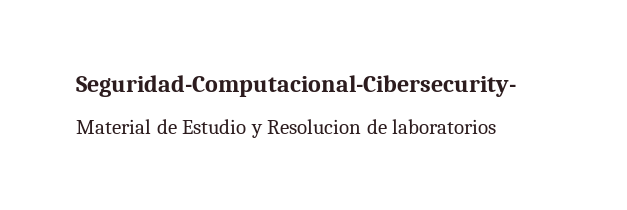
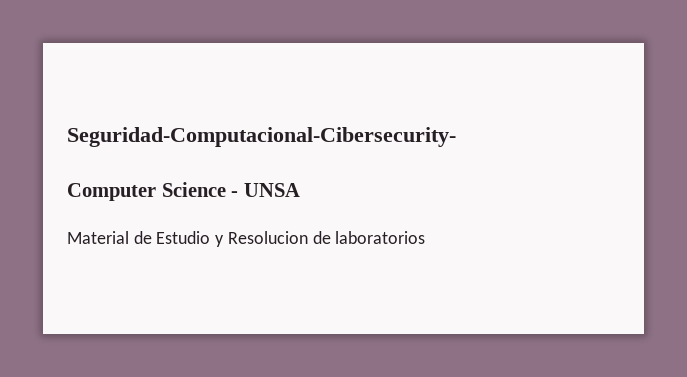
(516, 86) none -> [67,182,300,201] // Computer Science - UNSA

